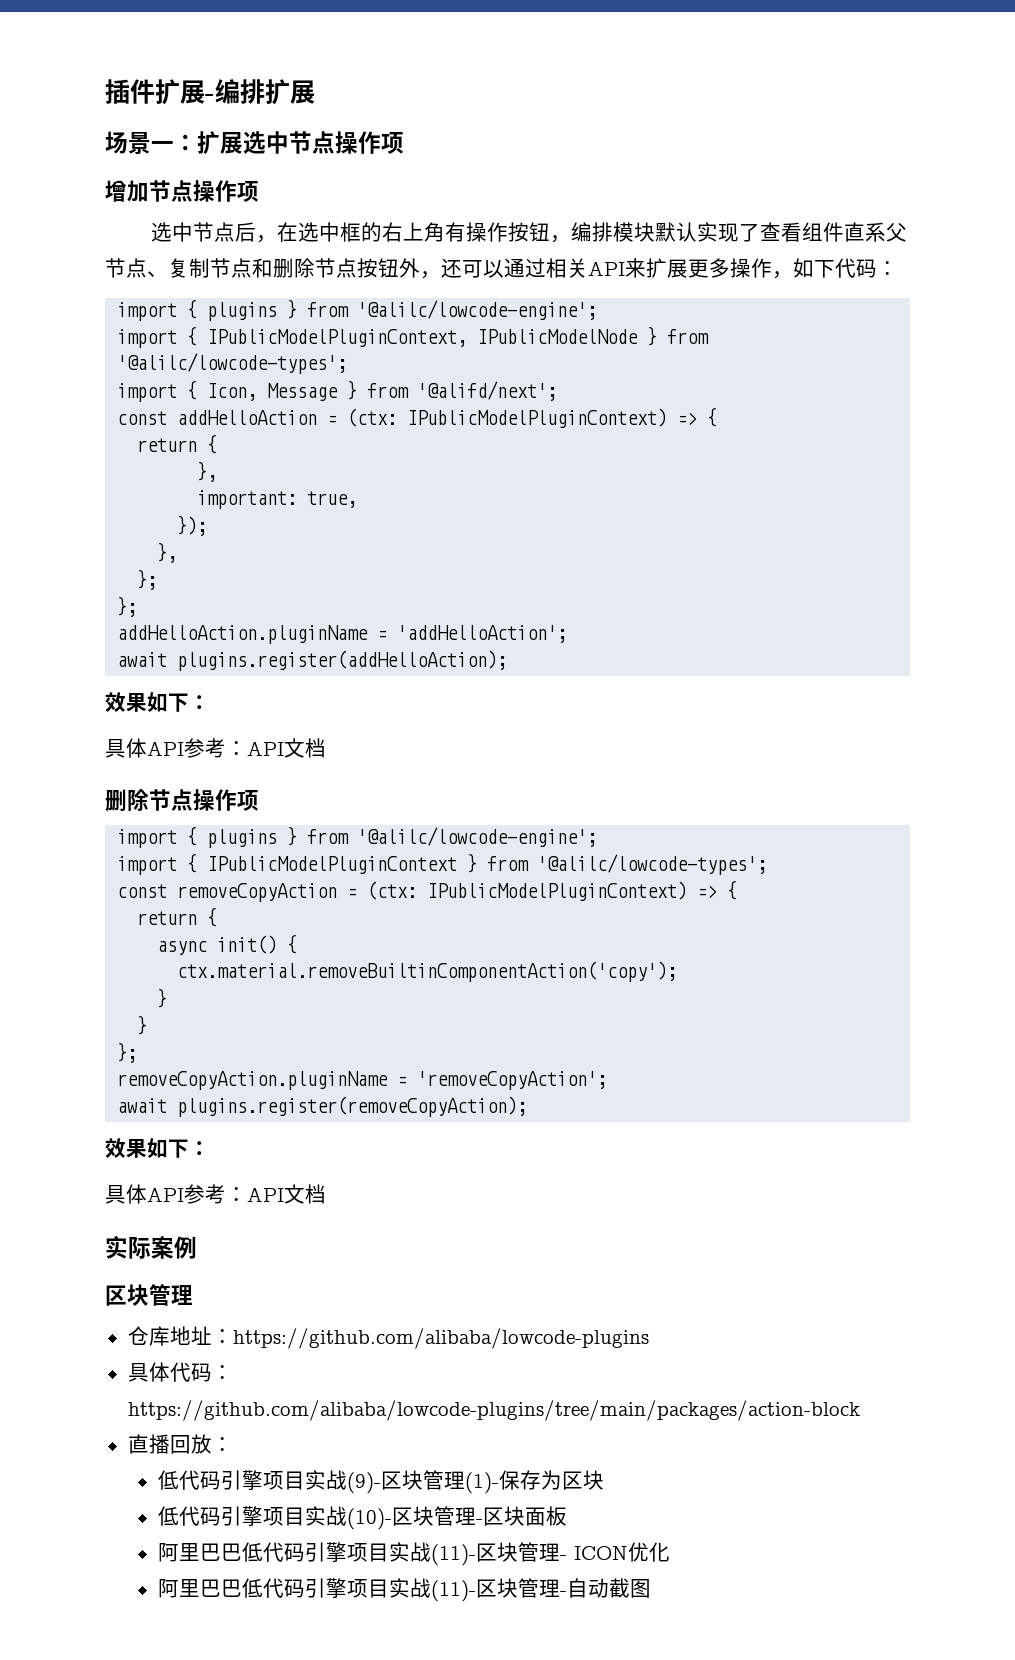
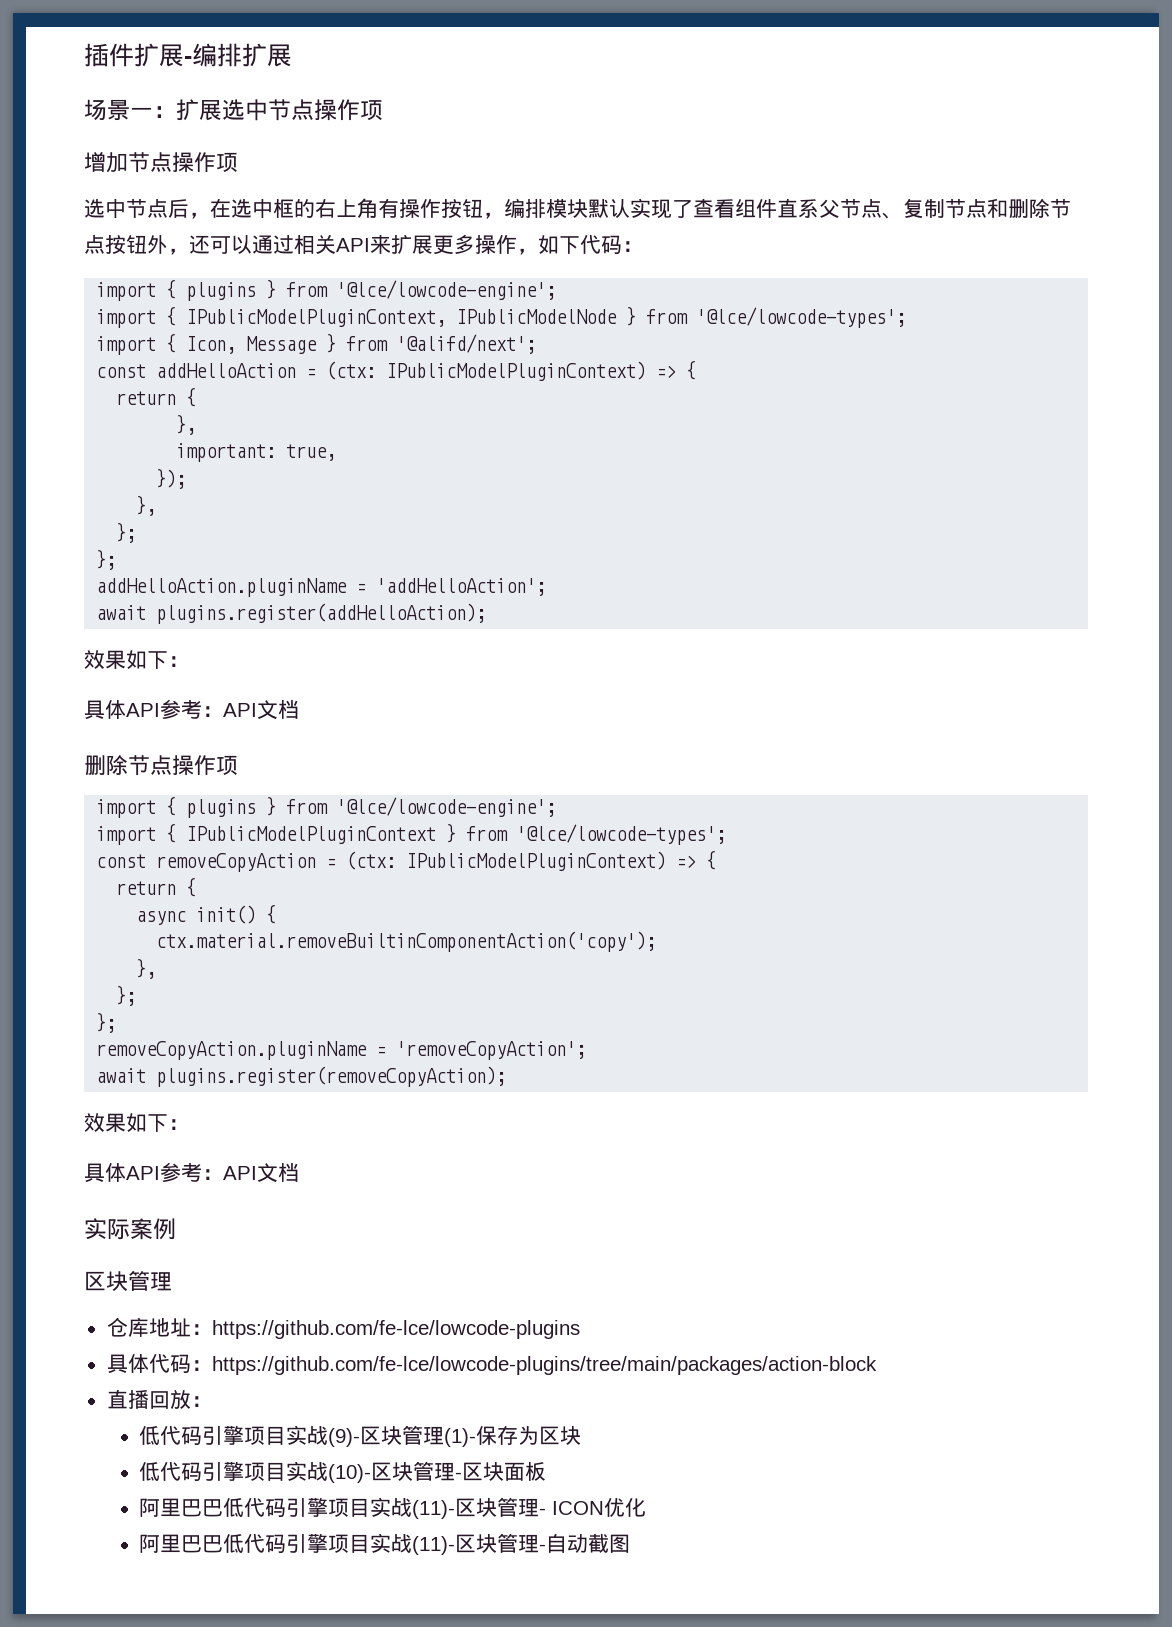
[357,300,598,320] '@alilc/lowcode-engine'; -> [336,280,557,300] '@lce/lowcode-engine';
[117,353,348,374] '@alilc/lowcode-types'; -> [696,307,907,328] '@lce/lowcode-types';
[357,827,598,847] '@alilc/lowcode-engine'; -> [336,797,557,817] '@lce/lowcode-engine';
[537,854,768,875] '@alilc/lowcode-types'; -> [516,824,727,845] '@lce/lowcode-types';
[157,988,168,1008] [137,1015,148,1035] } // } -> [136,958,157,979] [116,985,137,1006] }, // };
[232,1328,649,1349] https://github.com/alibaba/lowcode-plugins -> [211,1320,580,1339] https://github.com/fe-lce/lowcode-plugins
[127,1400,860,1421] https://github.com/alibaba/lowcode-plugins/tree/main/packages/action-block -> [211,1356,877,1375] https://github.com/fe-lce/lowcode-plugins/tree/main/packages/action-block

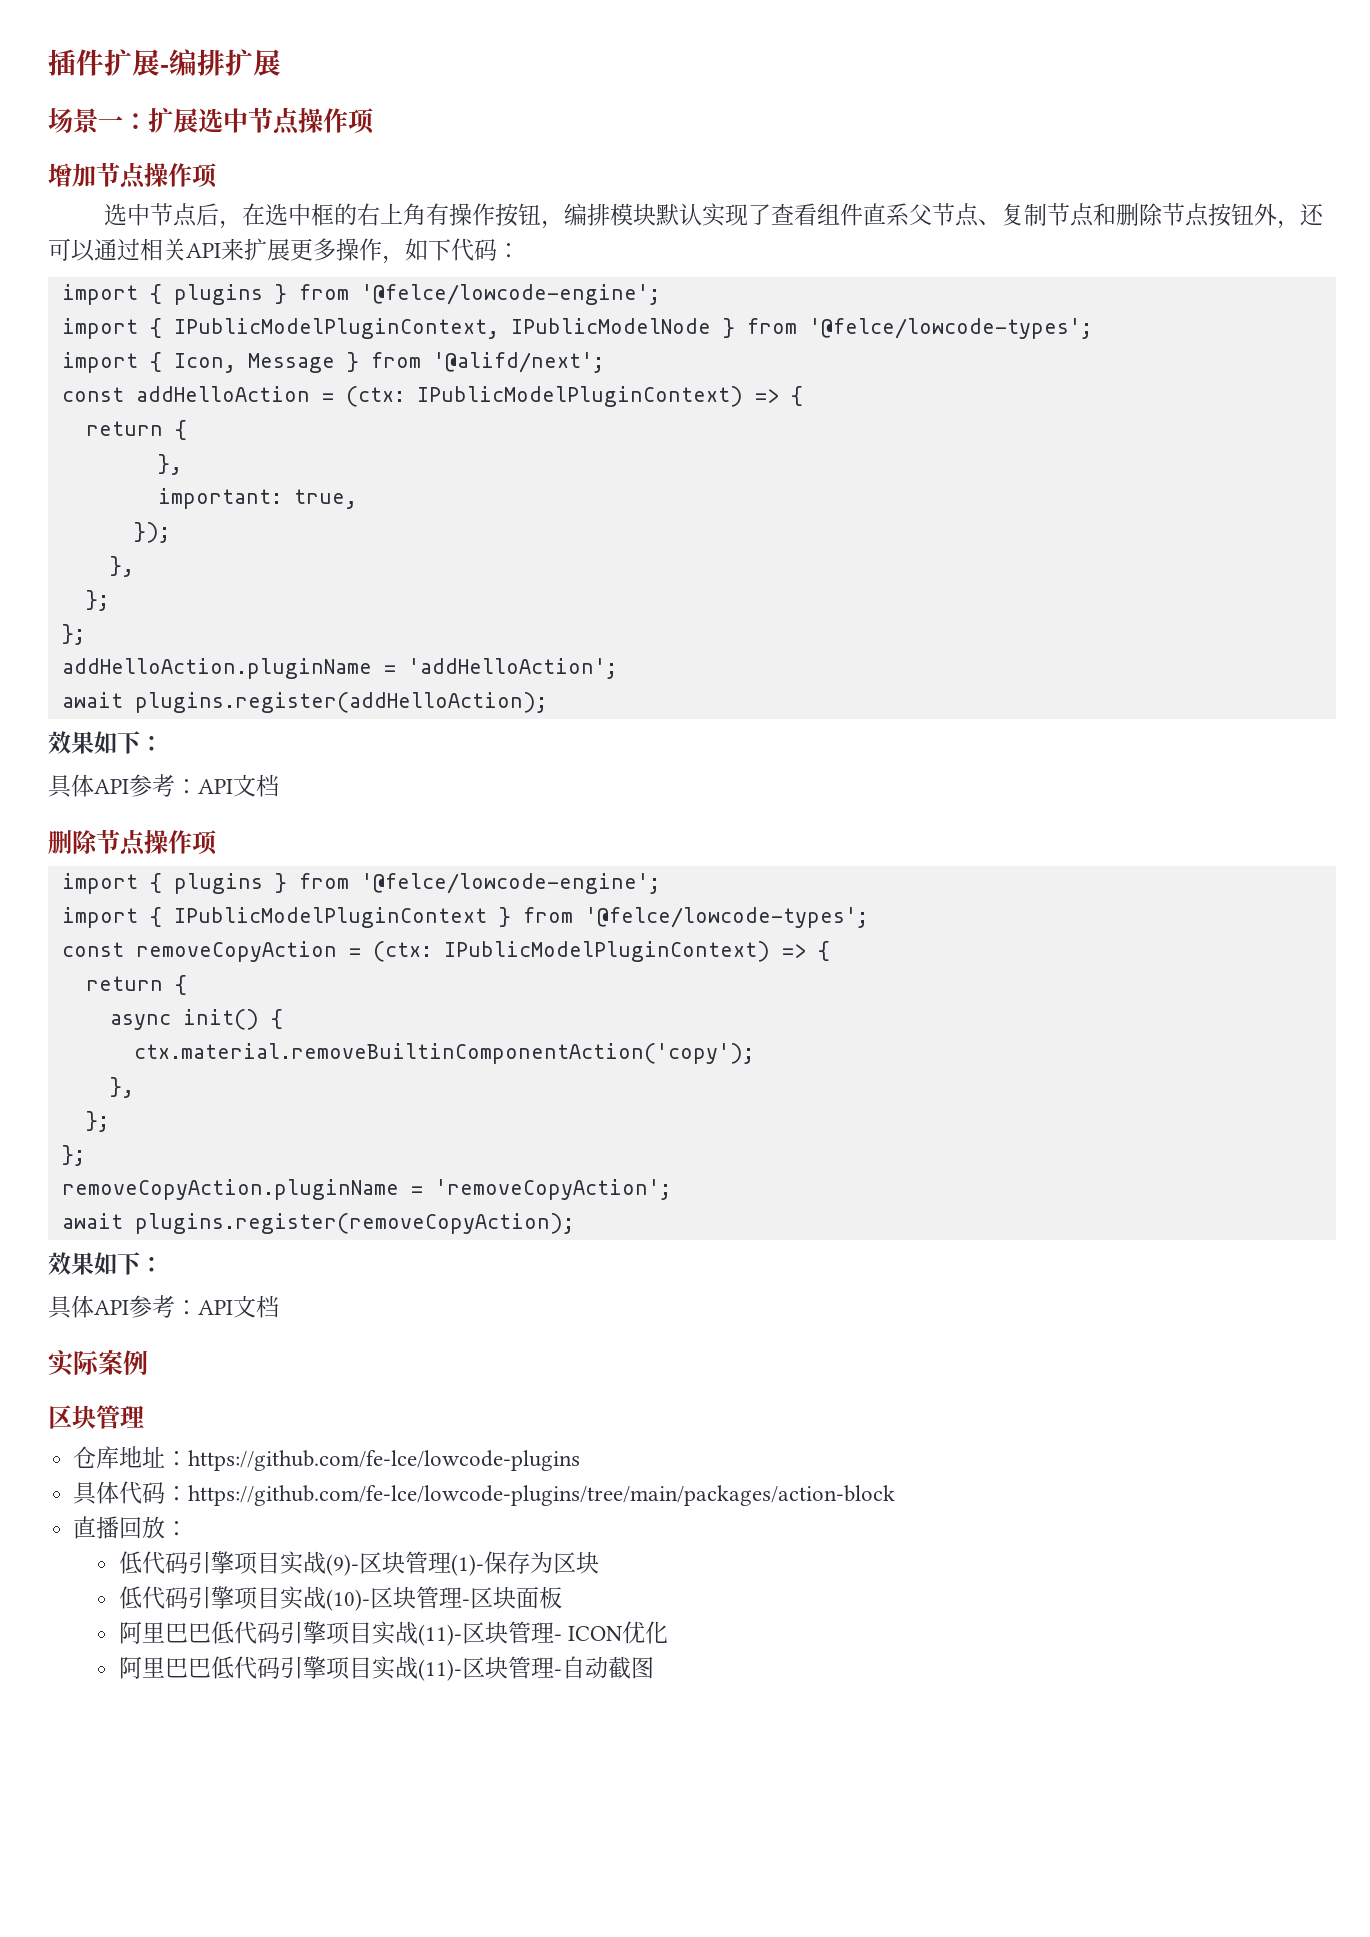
[336,280,557,300] '@lce/lowcode-engine'; -> [360,284,660,305] '@felce/lowcode-engine';
[696,307,907,328] '@lce/lowcode-types'; -> [808,318,1092,339] '@felce/lowcode-types';
[336,797,557,817] '@lce/lowcode-engine'; -> [360,873,660,894] '@felce/lowcode-engine';
[516,824,727,845] '@lce/lowcode-types'; -> [584,907,868,928] '@felce/lowcode-types';

